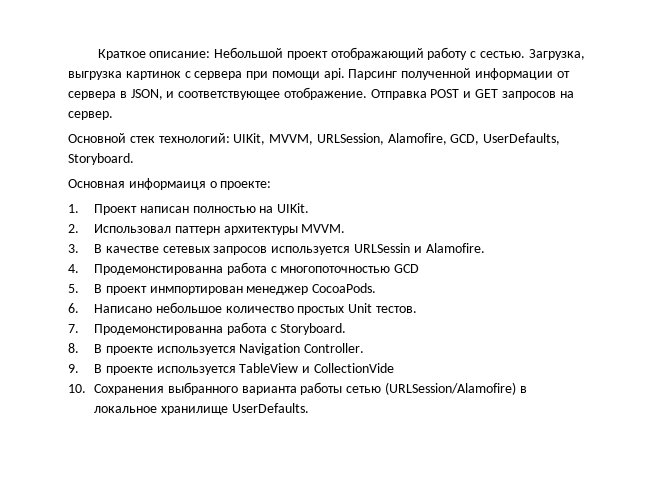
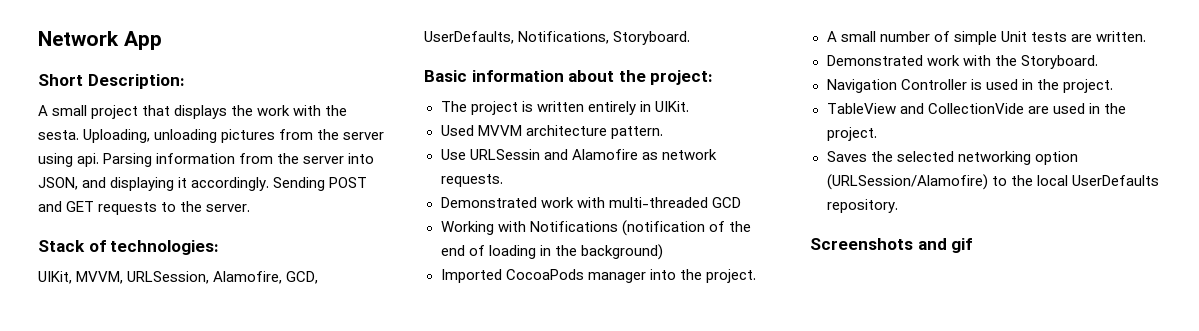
[97,47,585,60] [68,68,570,80] [68,87,574,100] [68,111,113,120] [68,133,230,143] Краткое описание: Небольшой проект отображающий работу с сестью. Загрузка, выгрузка картинок c сервера при помощи api. Парсинг полученной информации от сервера в JSON, и соответствующее отображение. Отправка POST и GET запросов на сервер. // Основной стек технологий: -> [38,31,162,50] [38,74,185,89] [38,105,348,119] [38,129,385,143] [38,153,375,167] [38,177,368,191] [38,201,251,215] [38,240,220,255] Network App // Short Description: // A small project that displays the work with the sesta. Uploading, unloading pictures from the server using api. Parsing information from the server into JSON, and displaying it accordingly. Sending POST and GET requests to the server. // Stack of technologies: //
[68,153,134,165] [68,178,272,190] [68,203,310,215] [68,224,346,235] [68,243,485,255] [68,262,420,275] [68,283,377,295] [68,302,418,315] [68,322,347,335] [68,343,365,355] [68,363,395,375] [68,382,527,395] [94,403,309,415] Storyboard. // Основная информаиця о проекте: // 1. Проект написан полностью на UIKit. // 2. Использовал паттерн архитектуры MVVM. // 3. В качестве сетевых запросов используется URLSessin и Alamofire. // 4. Продемонстированна работа с многопоточностью GCD // 5. В проект инмпортирован менеджер CocoaPods. // 6. Написано небольшое количество простых Unit тестов. // 7. Продемонстированна работа с Storyboard. // 8. В проекте используется Navigation Controller. // 9. В проекте используется TableView и CollectionVide // 10. Сохранения выбранного варианта работы сетью (URLSession/Alamofire) в локальное хранилище UserDefaults. -> [518,31,691,45] [424,70,714,85] [440,101,689,115] [440,125,663,139] [440,149,717,160] [440,174,503,187] [440,197,741,208] [440,220,751,236] [440,244,663,260] [440,269,756,283] [826,31,1146,45] [826,55,1098,69] [826,79,1113,93] [826,103,1126,114] [826,127,877,141] [826,151,1078,165] [826,174,1159,190] [826,199,898,213] [810,238,973,253] Notifications, Storyboard. // Basic information about the project: // The project is written entirely in UIKit. // Used MVVM architecture pattern. // Use URLSessin and Alamofire as network requests. // Demonstrated work with multi-threaded GCD // Working with Notifications (notification of the end of loading in the background) // Imported CocoaPods manager into the project. // A small number of simple Unit tests are written. // Demonstrated work with the Storyboard. // Navigation Controller is used in the project. // TableView and CollectionVide are used in the project. // Saves the selected networking option (URLSession/Alamofire) to the local UserDefaults repository. // Screenshots and gif

